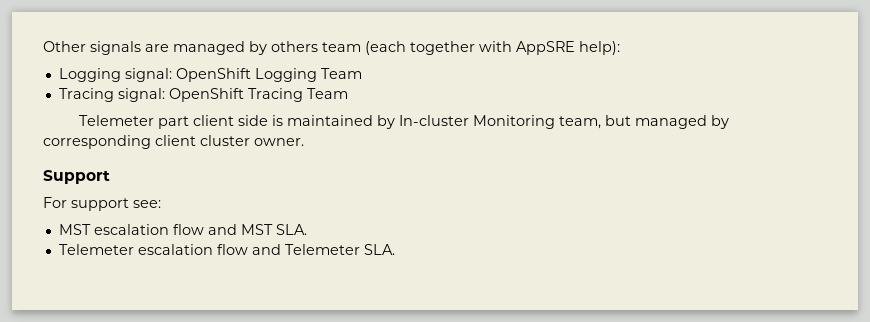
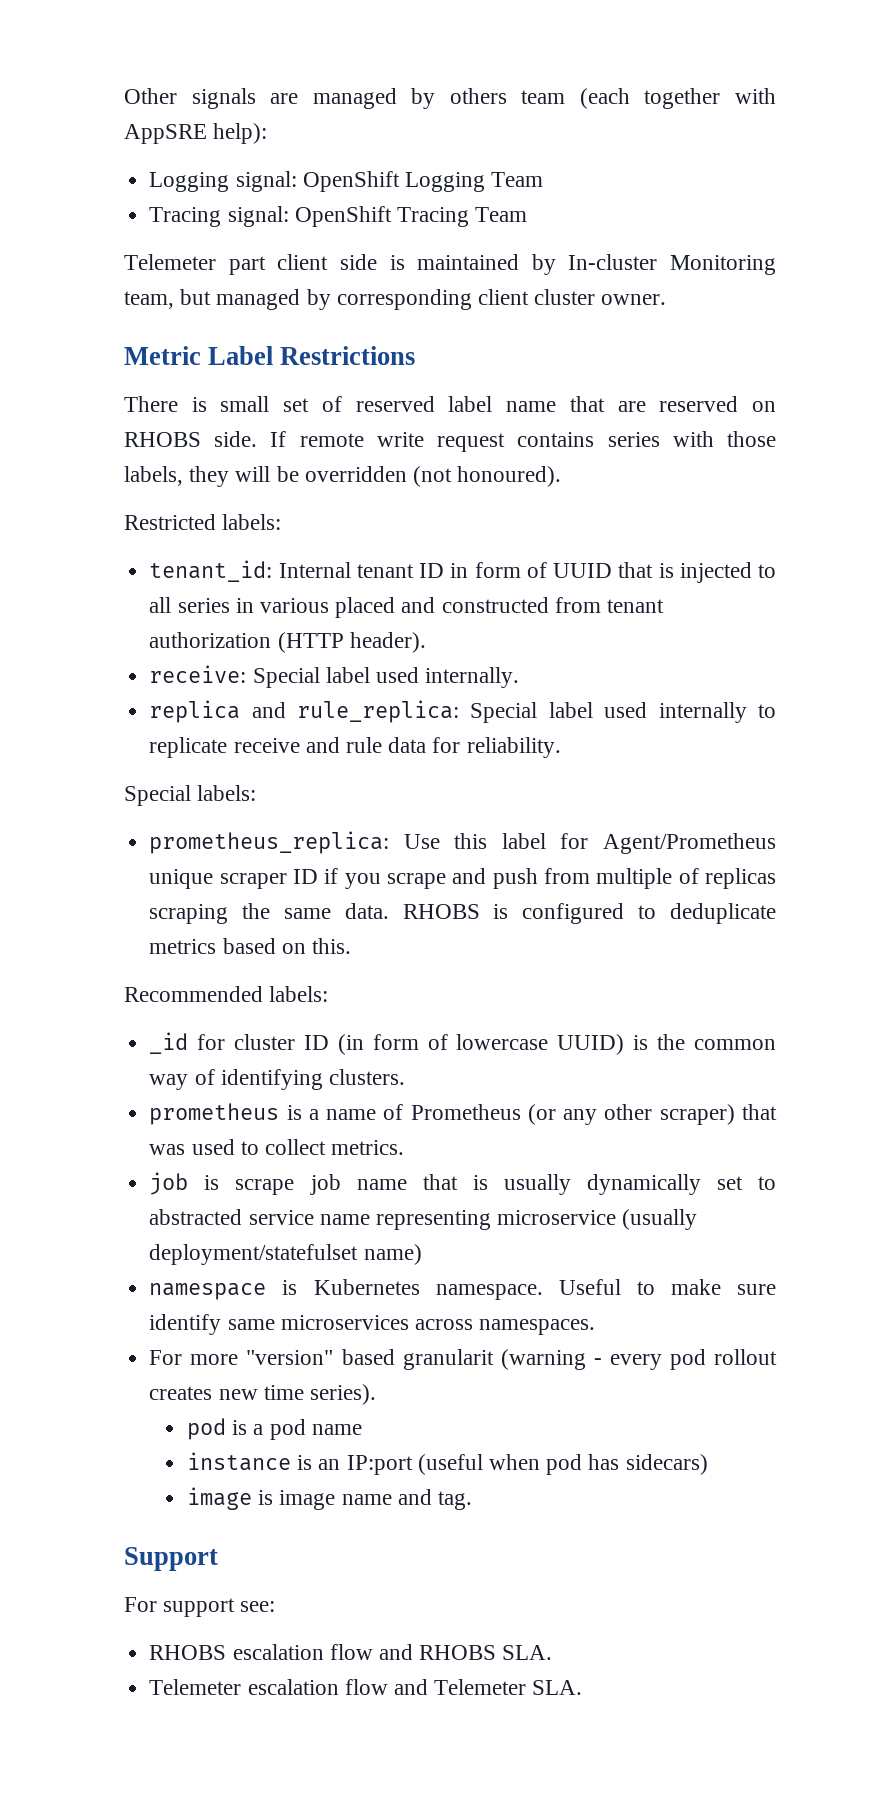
(304, 142) none -> [124,346,416,365] [124,396,777,412] [124,431,776,452] [124,466,562,487] [124,514,282,530] [149,560,776,583] [149,597,664,618] [149,632,426,653] [149,665,520,688] [149,700,776,723] [149,737,561,758] [124,785,257,806] [149,831,777,854] [149,868,776,889] [149,903,776,924] [149,938,351,954] [124,986,329,1002] [149,1032,776,1055] [149,1069,405,1090] [149,1103,777,1125] [149,1139,405,1155] [149,1172,776,1195] [149,1209,698,1230] [149,1244,422,1265] [149,1279,777,1300] [149,1314,596,1335] [149,1349,777,1370] [149,1384,376,1405] [186,1418,362,1440] [186,1452,708,1475] [186,1487,472,1510] // Metric Label Restrictions // There is small set of reserved label name that are reserved on RHOBS side. If remote write request contains series with those labels, they will be overridden (not honoured). // Restricted labels: // tenant_id: Internal tenant ID in form of UUID that is injected to all series in various placed and constructed from tenant authorization (HTTP header). // receive: Special label used internally. // replica and rule_replica: Special label used internally to replicate receive and rule data for reliability. // Special labels: // prometheus_replica: Use this label for Agent/Prometheus unique scraper ID if you scrape and push from multiple of replicas scraping the same data. RHOBS is configured to deduplicate metrics based on this. // Recommended labels: // _id for cluster ID (in form of lowercase UUID) is the common way of identifying clusters. // prometheus is a name of Prometheus (or any other scraper) that was used to collect metrics. // job is scrape job name that is usually dynamically set to abstracted service name representing microservice (usually deployment/statefulset name) // namespace is Kubernetes namespace. Useful to make sure identify same microservices across namespaces. // For more "version" based granularit (warning - every pod rollout creates new time series). // pod is a pod name // instance is an IP:port (useful when pod has sidecars) // image is image name and tag.
[58,224,273,235] MST escalation flow and MST -> [149,1644,497,1660] RHOBS escalation flow and RHOBS

